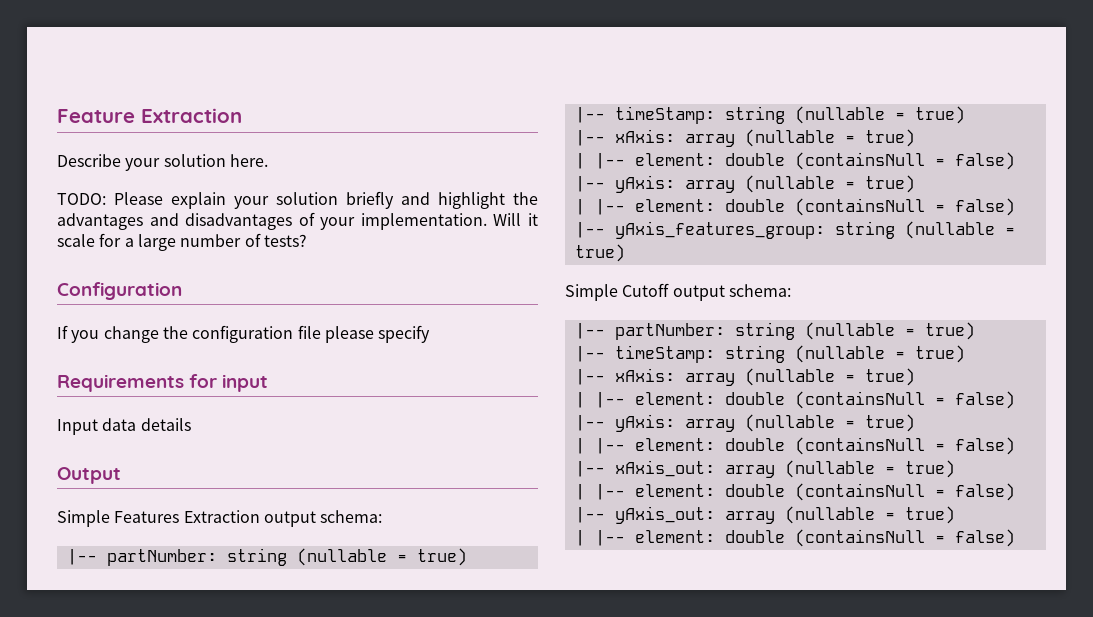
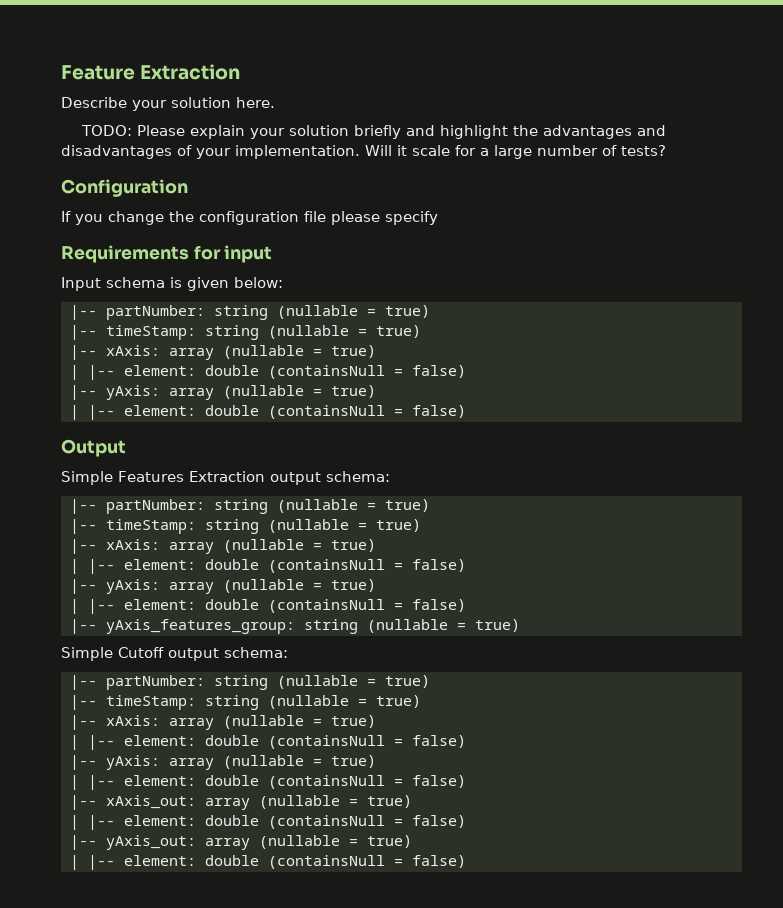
[102,418,191,431] data details -> [106,277,283,291] [70,305,430,320] [70,325,421,340] [70,345,376,360] [70,365,466,380] [70,385,376,400] [70,405,466,420] schema is given below: // |-- partNumber: string (nullable = true) // |-- timeStamp: string (nullable = true) // |-- xAxis: array (nullable = true) // | |-- element: double (containsNull = false) // |-- yAxis: array (nullable = true) // | |-- element: double (containsNull = false)

